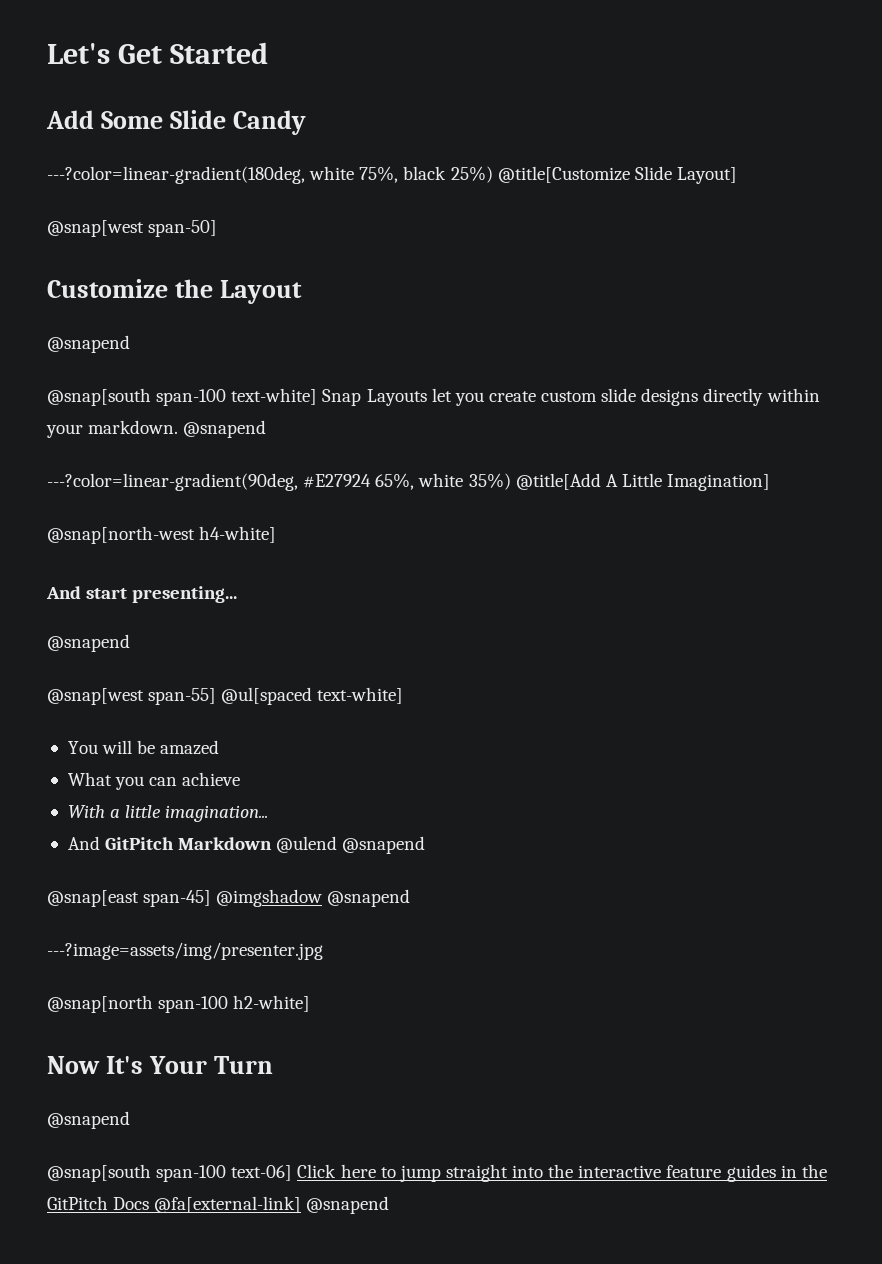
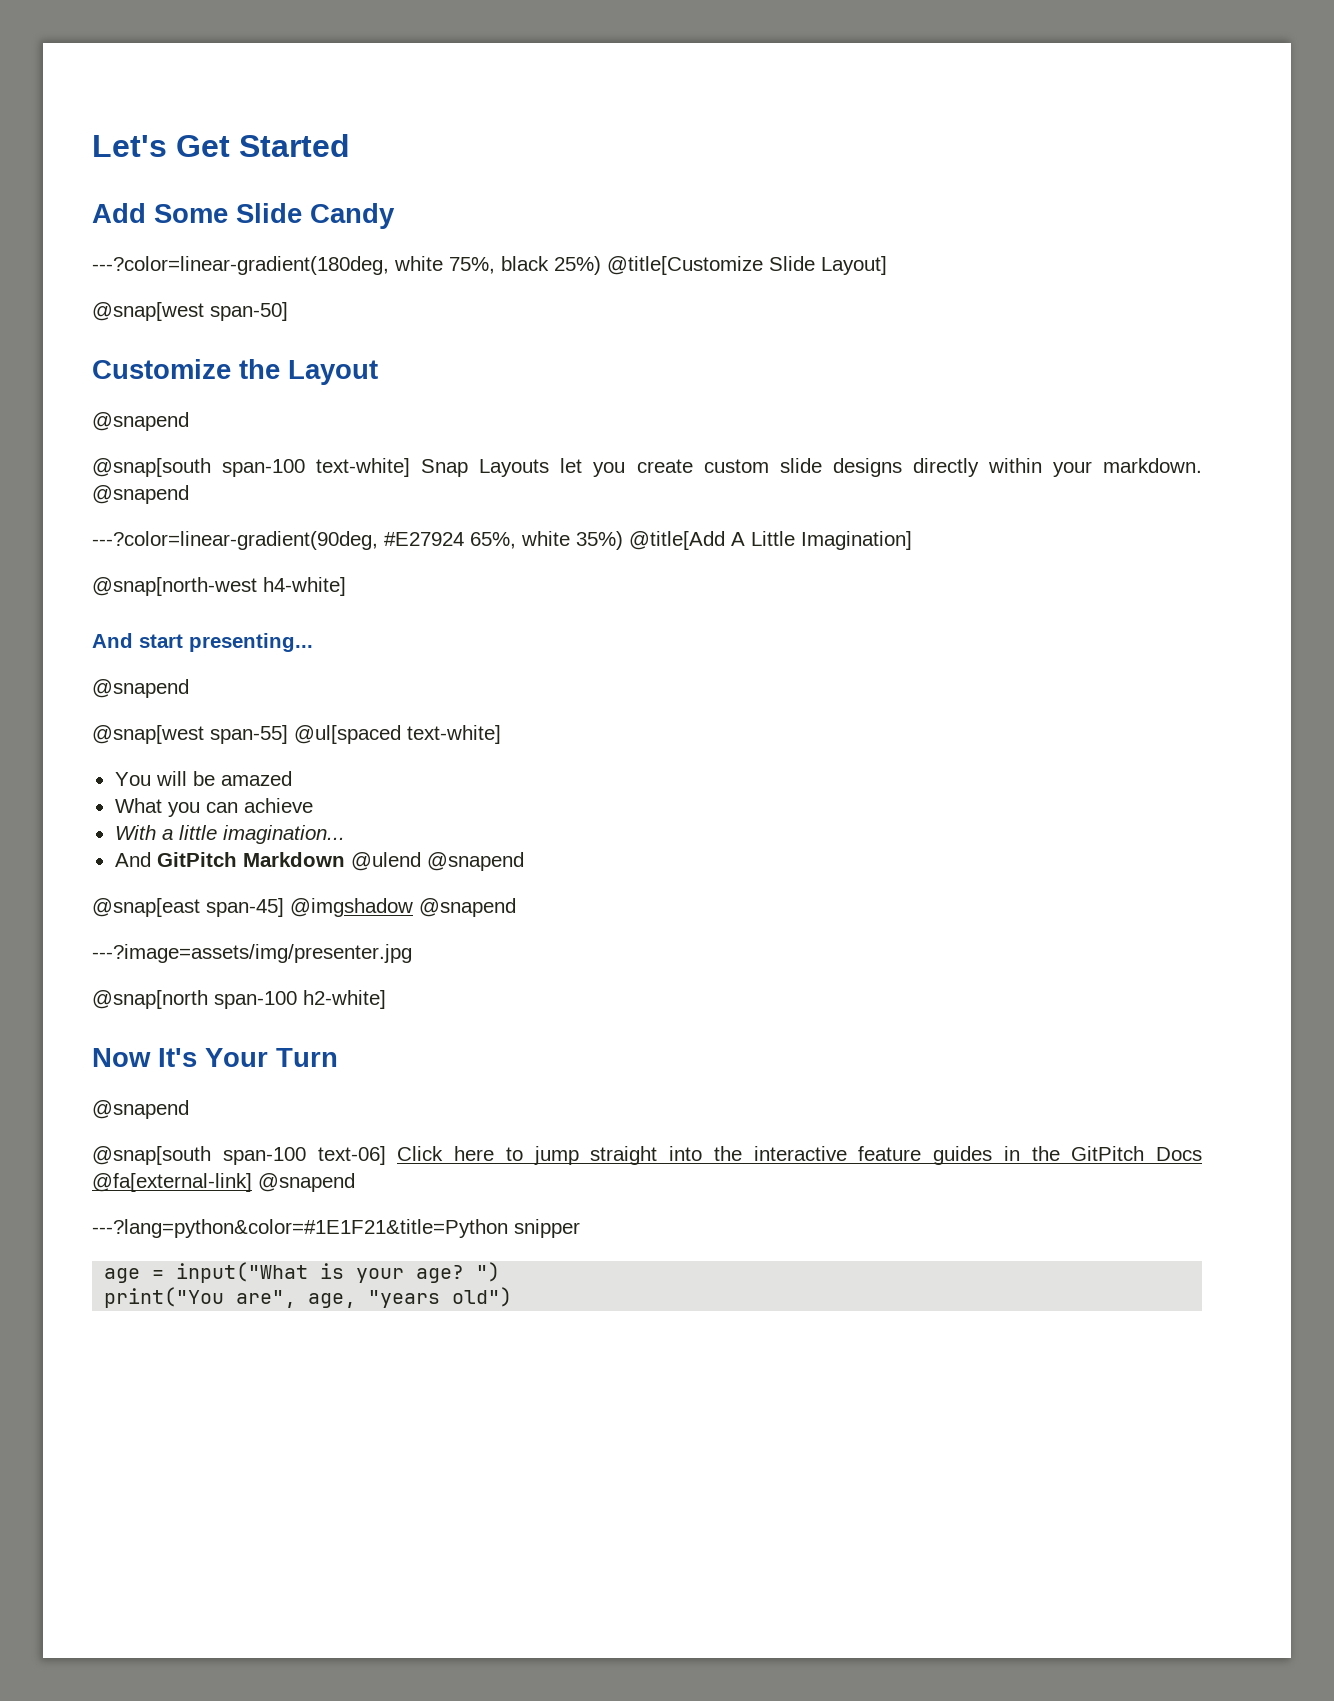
(390, 1205) none -> [92,1219,580,1238] [104,1262,501,1283] [104,1287,513,1308] // ---?lang=python&color=#1E1F21&title=Python snipper // age = input("What is your age? ") // print("You are", age, "years old")

